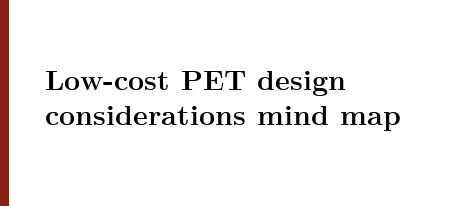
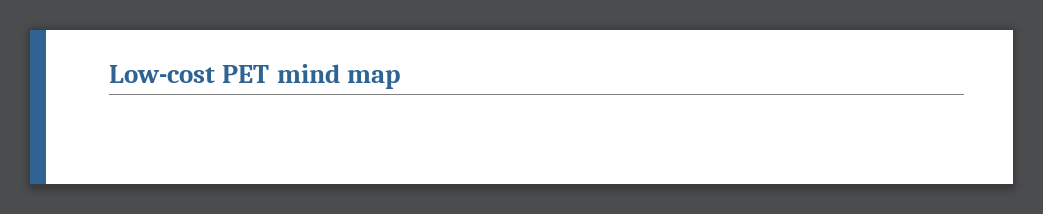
[257,71,346,96] [45,106,246,125] design considerations -> (270, 74) none

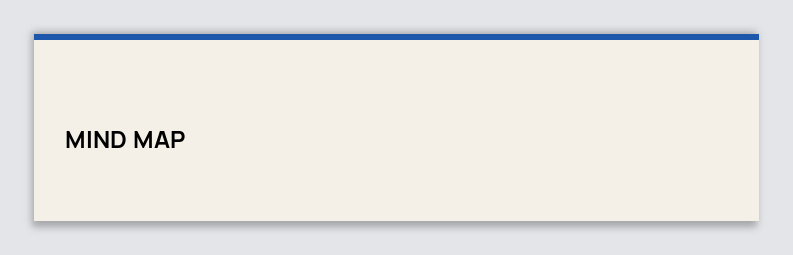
[109,64,400,89] Low-cost PET mind map -> [65,131,186,148] MIND MAP

